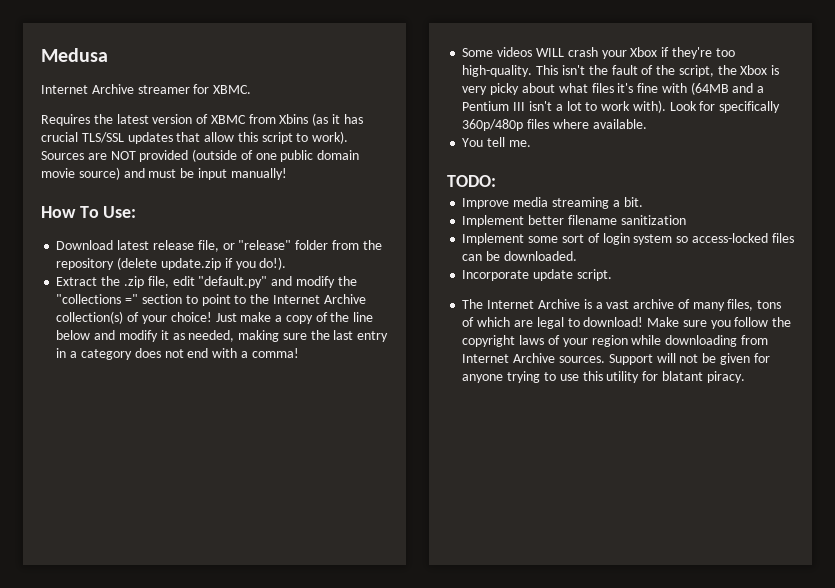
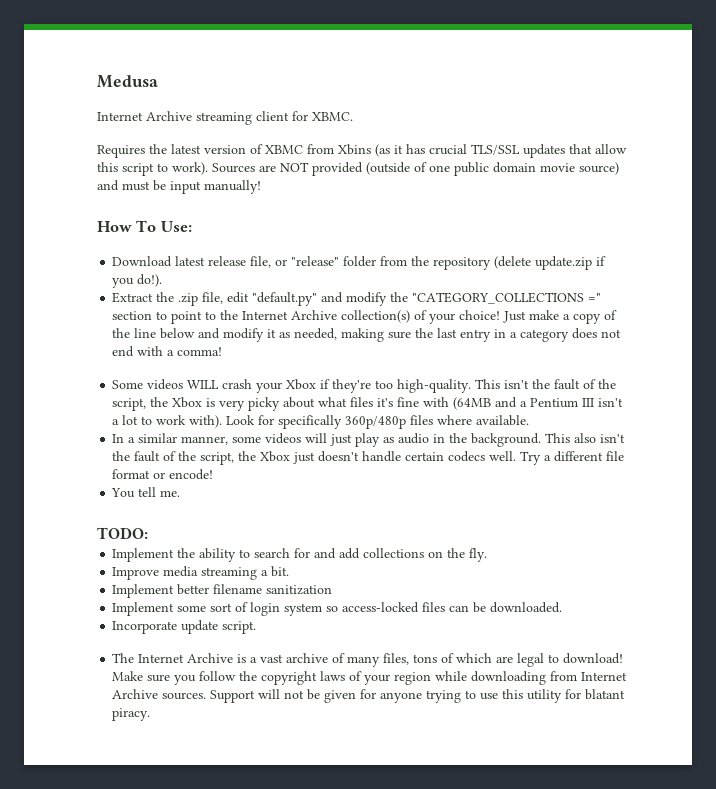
[137,85,190,94] streamer -> [196,111,289,125] streaming client
[56,294,122,304] "collections -> [412,292,585,304] "CATEGORY_COLLECTIONS
[462,137,531,147] [447,175,496,187] You tell me. // TODO: -> [112,433,626,447] [112,451,625,465] [112,469,214,480] [111,487,181,498] [97,527,148,539] [112,548,488,562] In a similar manner, some videos will just play as audio in the background. This also isn't the fault of the script, the Xbox just doesn't handle certain codecs well. Try a different file format or encode! // You tell me. // TODO: // Implement the ability to search for and add collections on the fly.

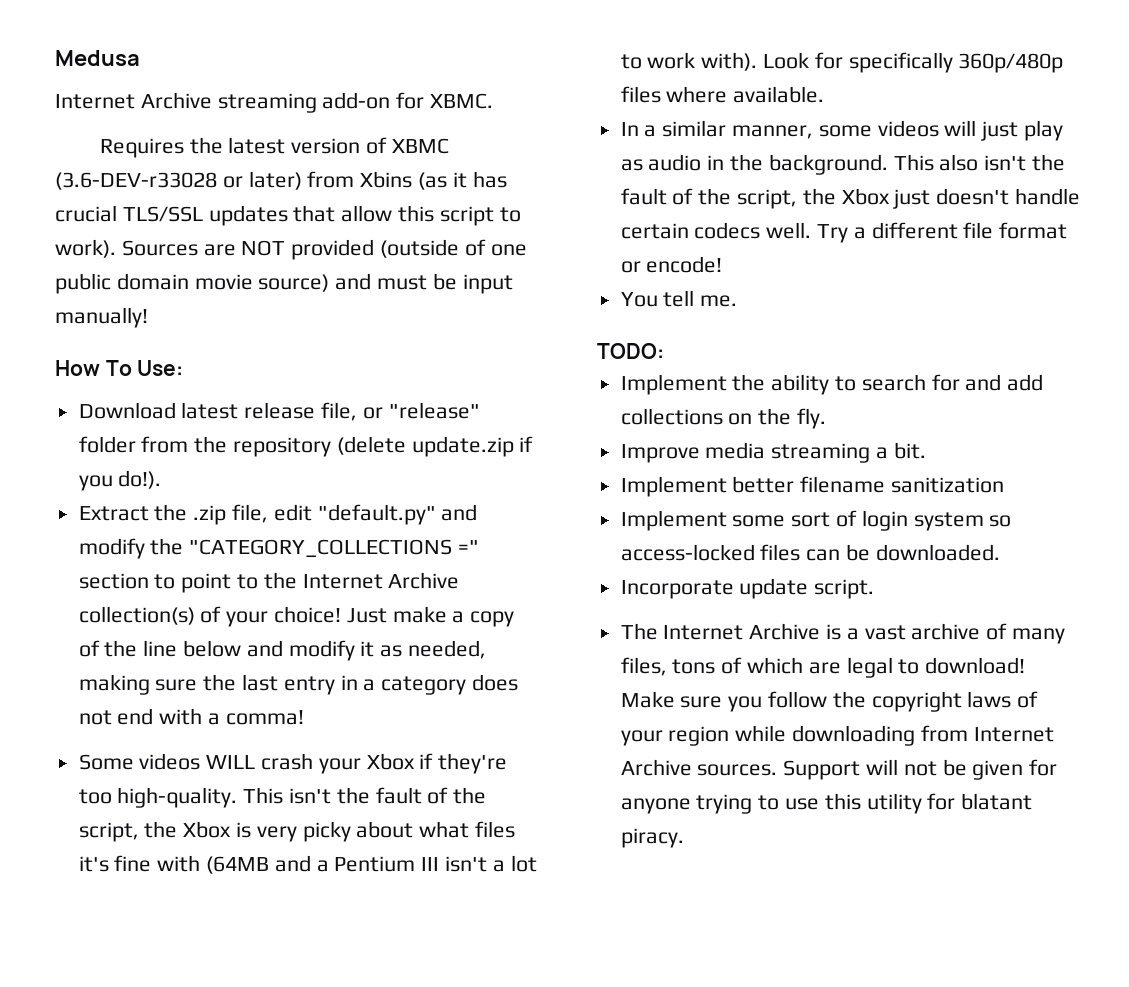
[256,111,289,121] client -> [322,92,391,109] add-on
(303, 149) none -> [55,171,302,190] (3.6-DEV-r33028 or later)

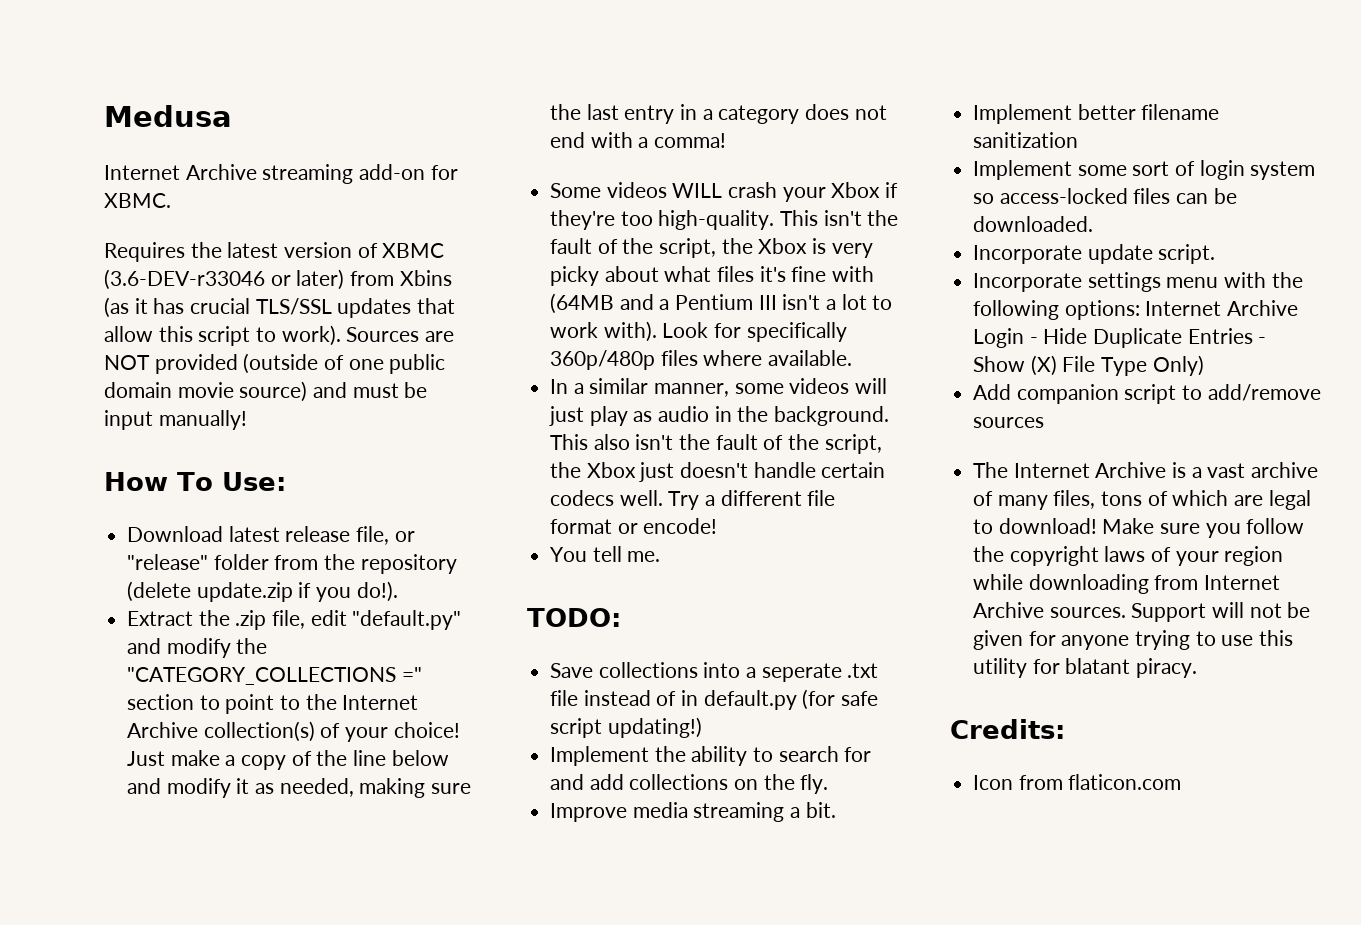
[55,172,217,190] (3.6-DEV-r33028 -> [104,269,265,290] (3.6-DEV-r33046
(664, 351) none -> [550,662,879,682] [550,689,879,710] [550,717,702,738] // Save collections into a seperate .txt file instead of in default.py (for safe script updating!)
(875, 589) none -> [973,272,1303,292] [973,300,1299,320] [973,328,1267,348] [973,355,1204,376] [973,384,1321,404] [973,417,1045,428] // Incorporate settings menu with the following options: Internet Archive Login - Hide Duplicate Entries - Show (X) File Type Only) // Add companion script to add/remove sources
(684, 838) none -> [950,719,1065,739] [973,774,1182,790] // Credits: // Icon from flaticon.com

